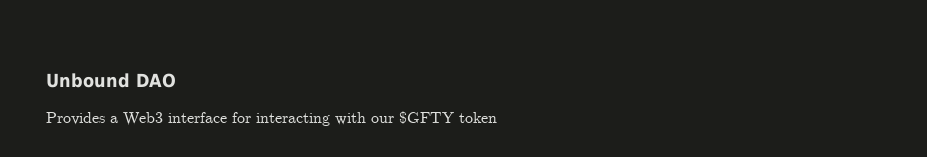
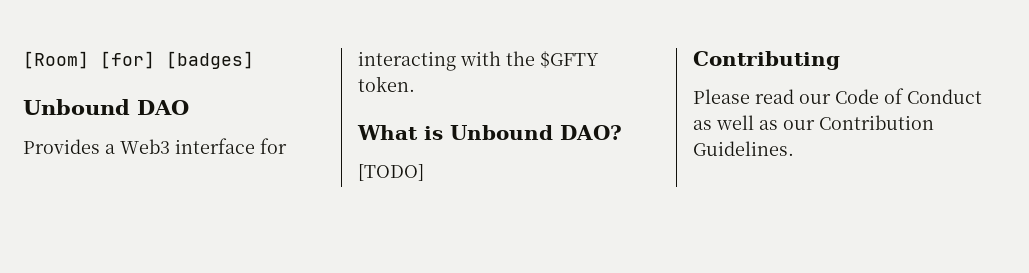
(46, 80) none -> [23,51,254,69] [Room] [for] [badges] //
[371,111,497,124] our $GFTY token -> [506,51,599,68] [358,76,415,92] [357,125,622,140] [358,164,424,181] [693,51,840,70] [693,88,982,104] [693,115,934,130] [693,141,794,156] the $GFTY token. // What is Unbound DAO? // [TODO] // Contributing // Please read our Code of Conduct as well as our Contribution Guidelines.

